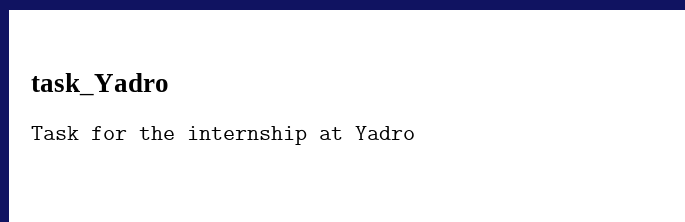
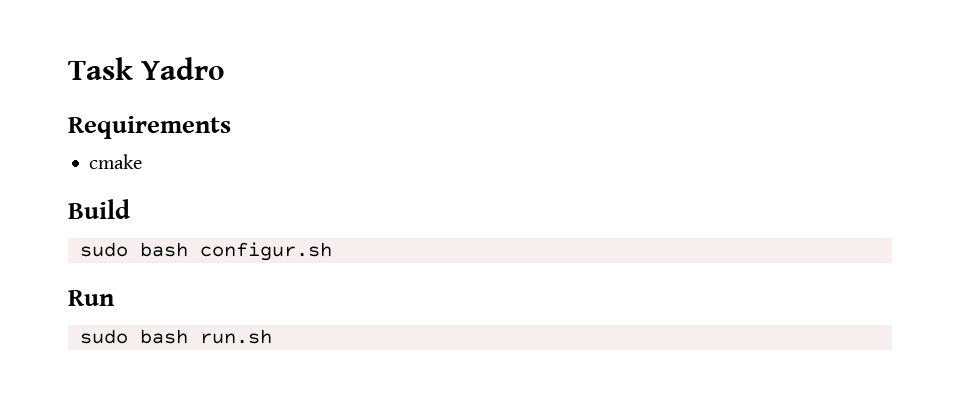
[31,73,169,96] [31,126,415,145] task_Yadro // Task for the internship at Yadro -> [68,57,226,80] [68,116,231,139] [89,154,143,169] [68,199,130,219] [79,242,332,261] [68,290,115,306] [79,329,272,344] Task Yadro // Requirements // cmake // Build // sudo bash configur.sh // Run // sudo bash run.sh

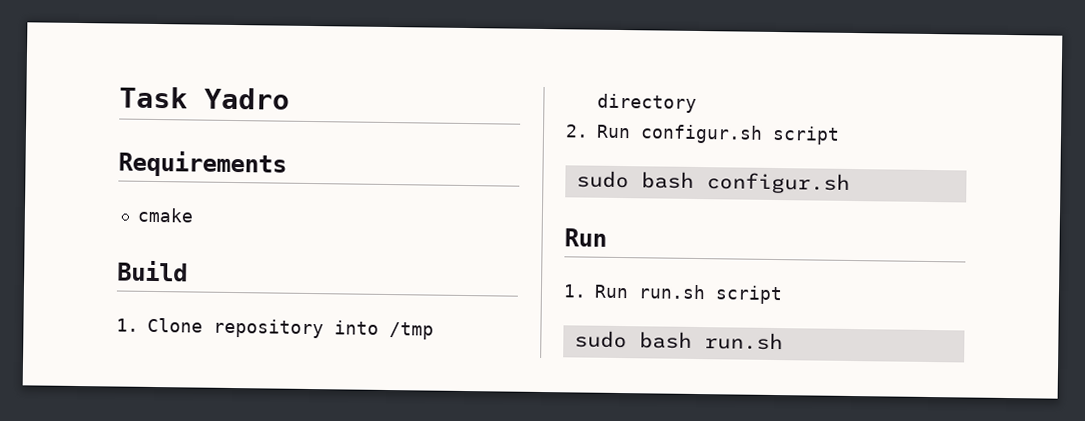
(130, 209) none -> [116,317,434,340] [597,93,697,113] [565,124,840,145] // 1. Clone repository into /tmp directory // 2. Run configur.sh script
(115, 298) none -> [563,284,783,305] // 1. Run run.sh script

